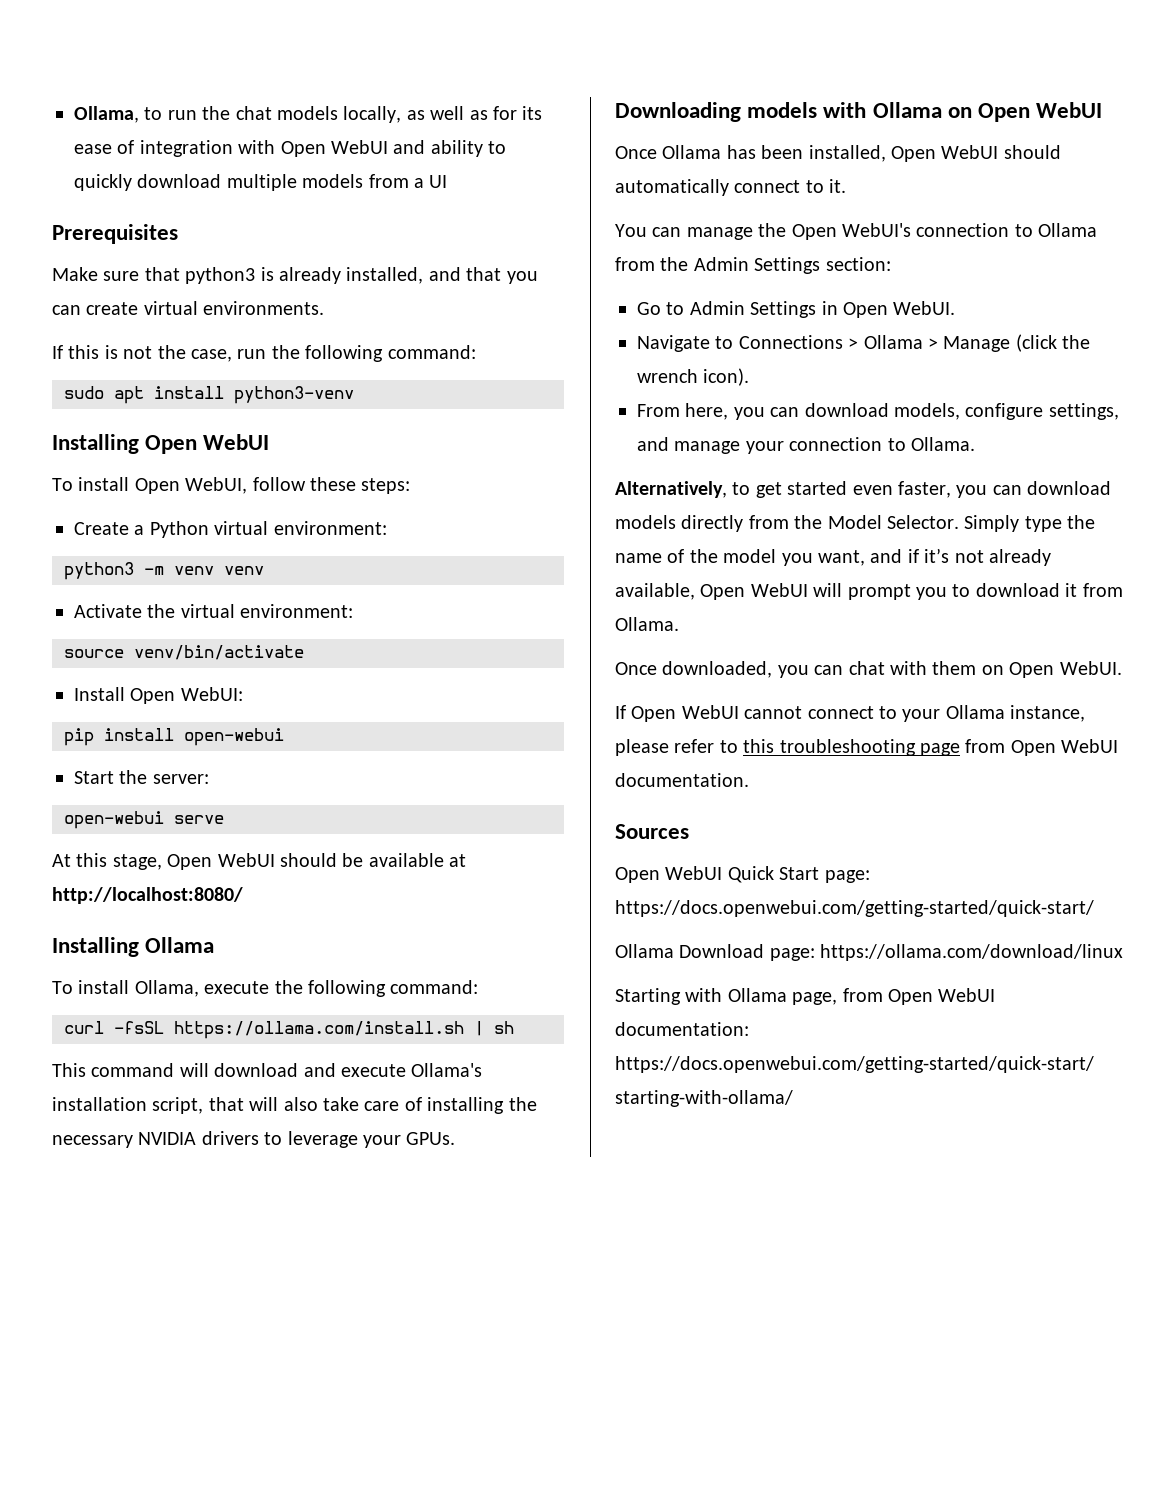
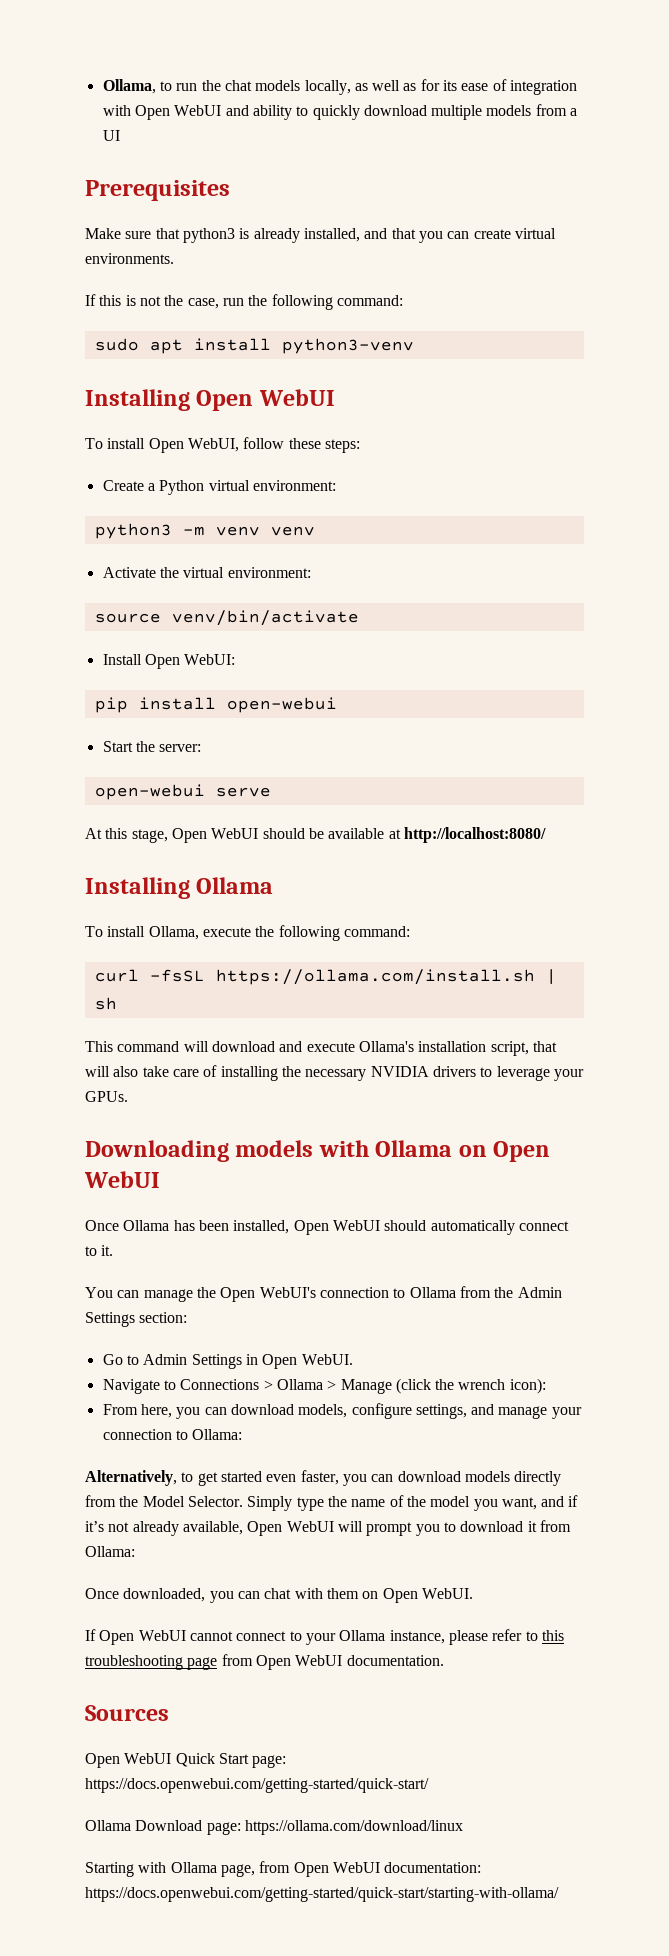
[703,368,750,386] icon). -> [509,1378,546,1394] icon):
[911,437,975,451] Ollama. -> [192,1429,243,1440] Ollama:
[615,617,679,631] Ollama. -> [85,1546,135,1557] Ollama:

